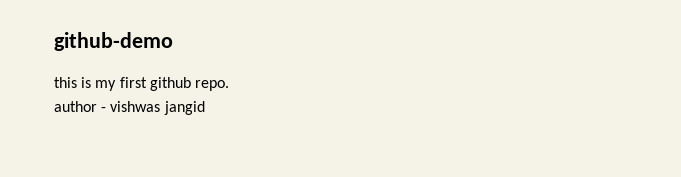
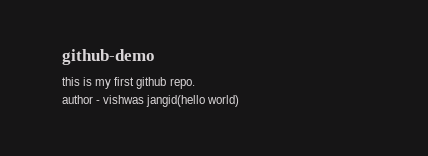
[163,101,205,115] jangid -> [146,95,240,107] jangid(hello world)

